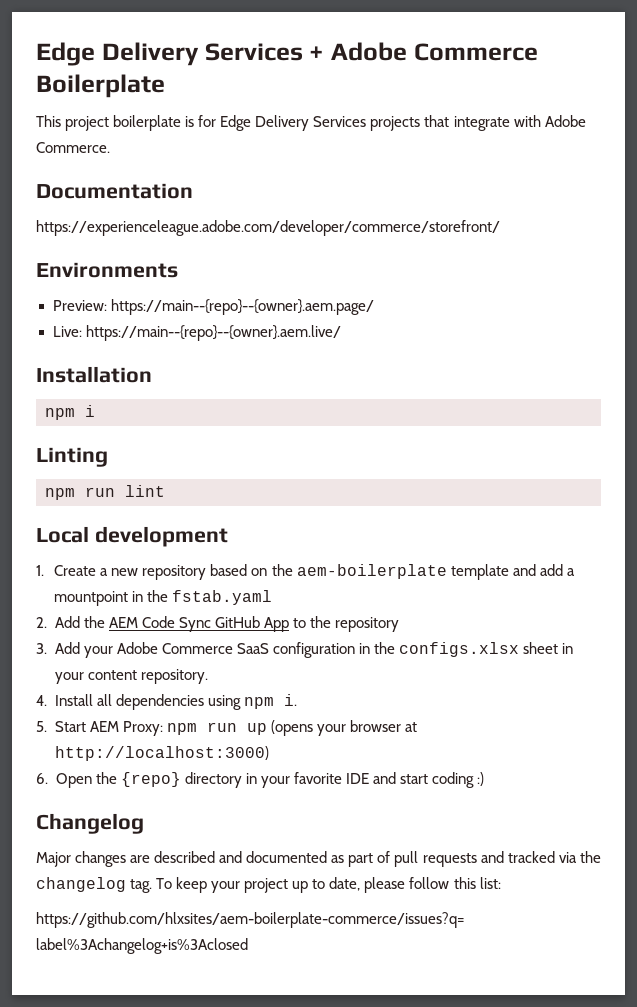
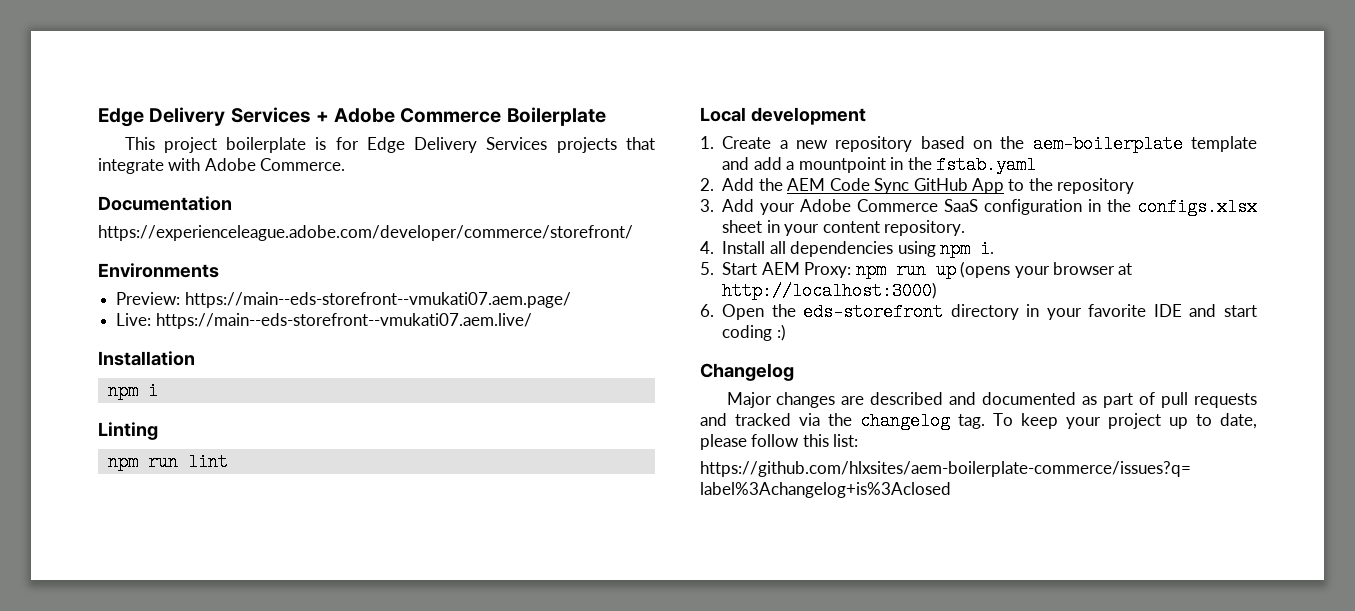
[110,299,374,315] https://main--{repo}--{owner}.aem.page/ -> [184,292,571,308] https://main--eds-storefront--vmukati07.aem.page/
[85,325,341,341] https://main--{repo}--{owner}.aem.live/ -> [155,313,532,329] https://main--eds-storefront--vmukati07.aem.live/
[120,772,181,787] {repo} -> [803,303,944,321] eds-storefront

